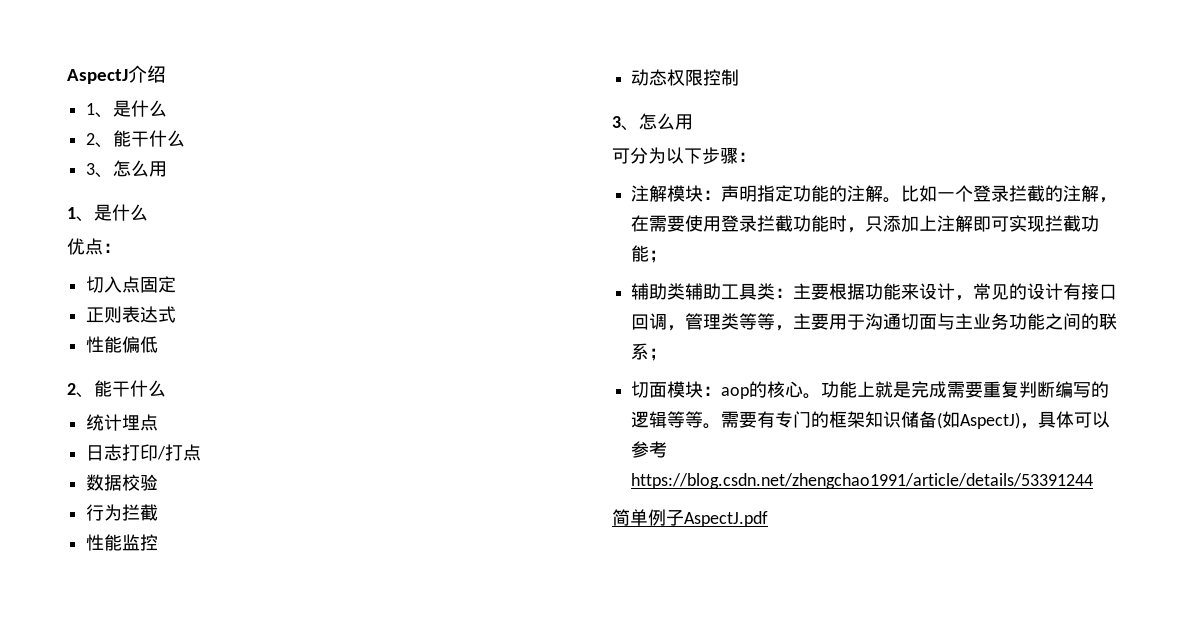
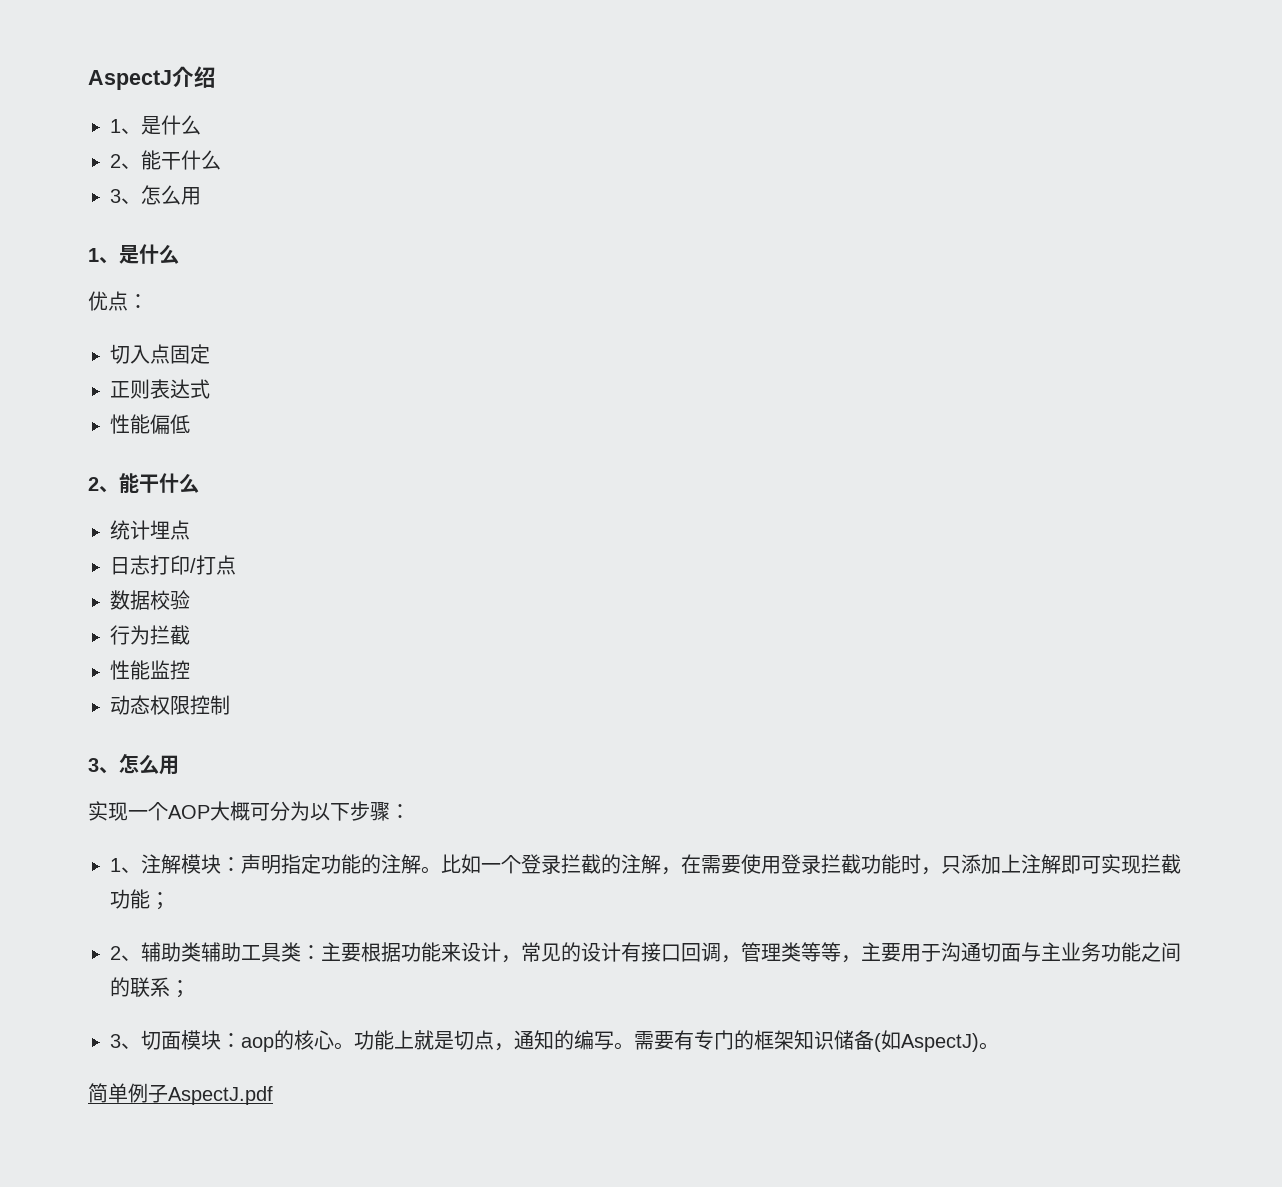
(693, 122) none -> [88,801,250,821] 实现一个AOP大概
(756, 157) none -> [110,858,141,873] 1、
(668, 256) none -> [110,946,141,961] 2、
(668, 354) none -> [110,1034,141,1049] 3、
[911,381,1110,398] [631,411,704,428] 完成需要重复判断编写的逻辑等等 -> [454,1030,614,1051] 切点，通知的编写
[1020,411,1111,429] [631,441,668,458] [631,473,1094,489] ，具体可以参考https://blog.csdn.net/zhengchao1991/article/details/53391244 -> [979,1042,999,1050] 。

